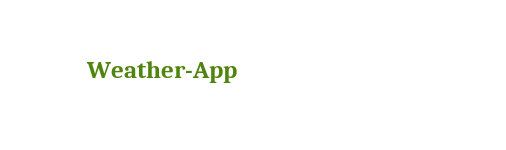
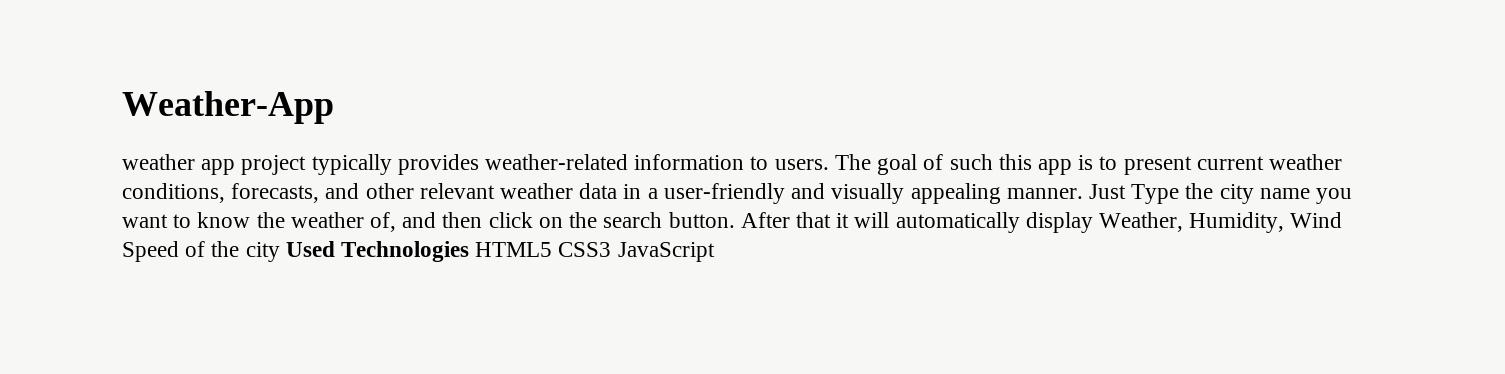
(237, 72) none -> [122,154,1342,175] [122,183,1352,204] [122,212,1343,233] [122,241,715,262] // weather app project typically provides weather-related information to users. The goal of such this app is to present current weather conditions, forecasts, and other relevant weather data in a user-friendly and visually appealing manner. Just Type the city name you want to know the weather of, and then click on the search button. After that it will automatically display Weather, Humidity, Wind Speed of the city Used Technologies HTML5 CSS3 JavaScript

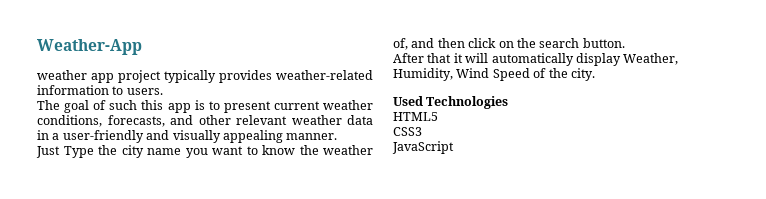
(829, 164) none -> (163, 91) //
(1083, 193) none -> (338, 136) //
(735, 220) none -> (625, 43) //
[245,242,280,262] city -> [570,68,595,81] city. //
(470, 251) none -> (509, 102) //
(553, 249) none -> (438, 116) //
(612, 249) none -> (422, 131) //

